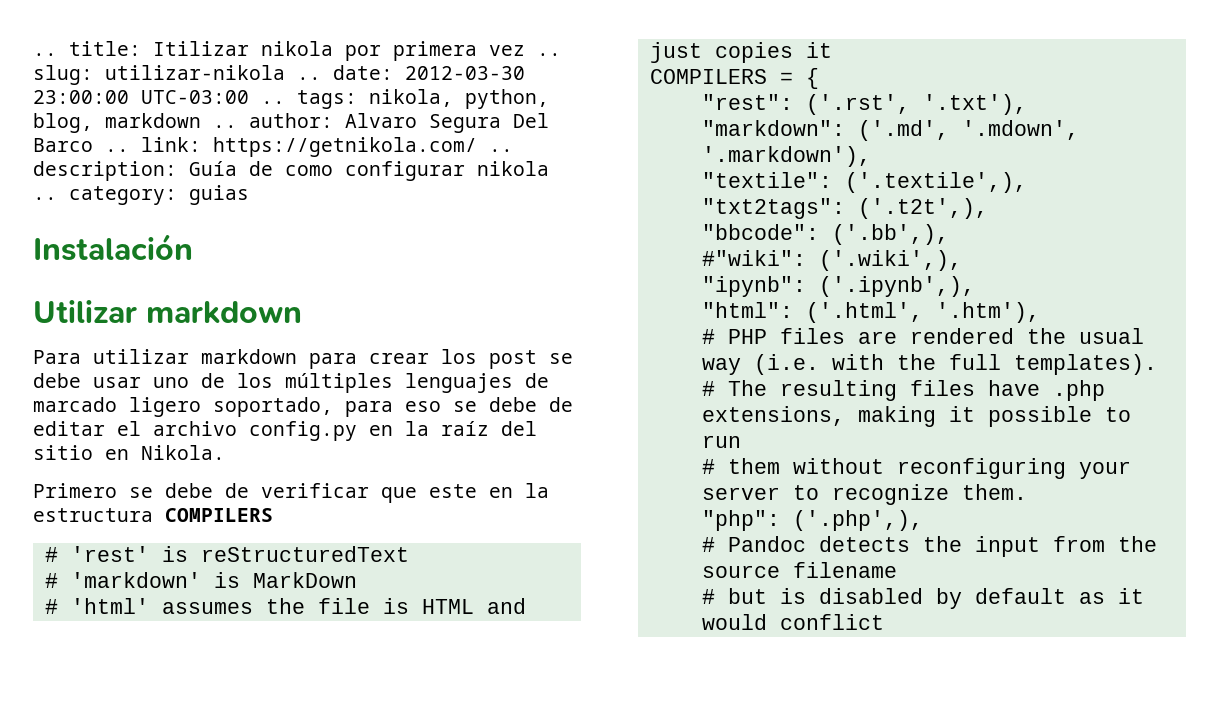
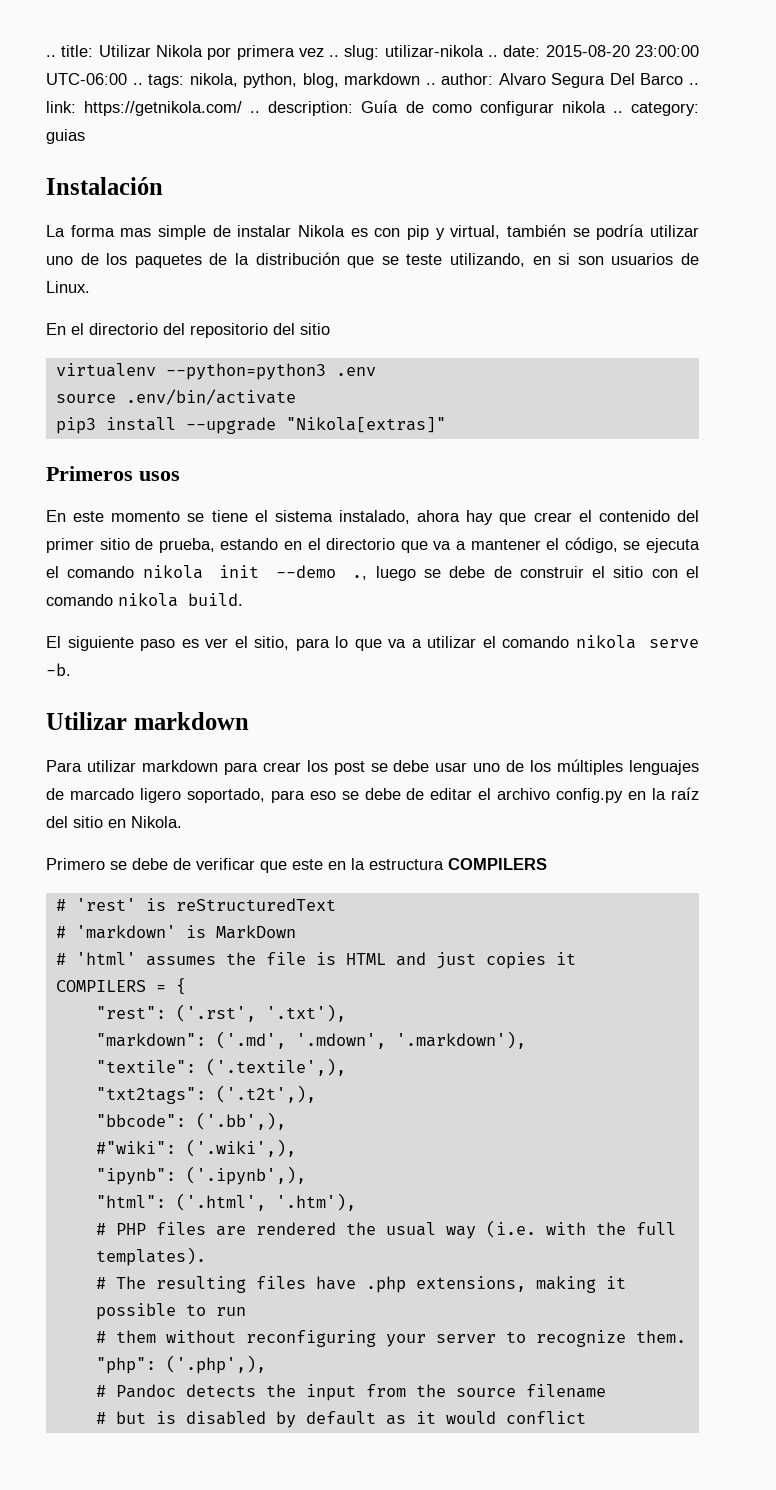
[153,41,333,56] Itilizar nikola -> [98,45,203,57] Utilizar Nikola
[405,66,525,80] [33,90,249,104] 2012-03-30 23:00:00 UTC-03:00 -> [545,45,700,57] [46,73,127,85] 2015-08-20 23:00:00 UTC-06:00
(193, 247) none -> [46,224,699,240] [46,252,700,268] [46,281,90,293] [46,323,330,338] [55,363,376,380] [55,389,296,405] [55,417,446,434] [46,466,180,481] [46,510,699,525] [46,537,701,553] [46,565,699,581] [46,593,243,607] [46,635,699,651] [46,663,71,676] // La forma mas simple de instalar Nikola es con pip y virtual, también se podría utilizar uno de los paquetes de la distribución que se teste utilizando, en si son usuarios de Linux. // En el directorio del repositorio del sitio // virtualenv --python=python3 .env // source .env/bin/activate // pip3 install --upgrade "Nikola[extras]" // Primeros usos // En este momento se tiene el sistema instalado, ahora hay que crear el contenido del primer sitio de prueba, estando en el directorio que va a mantener el código, se ejecuta el comando nikola init --demo ., luego se debe de construir el sitio con el comando nikola build. // El siguiente paso es ver el sitio, para lo que va a utilizar el comando nikola serve -b.

